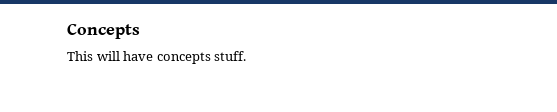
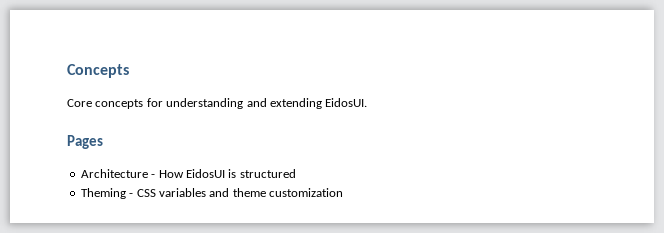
[67,51,247,64] This will have concepts stuff. -> [67,98,368,109] [67,135,103,149] [80,169,296,178] [80,188,343,199] Core concepts for understanding and extending EidosUI. // Pages // Architecture - How EidosUI is structured // Theming - CSS variables and theme customization

